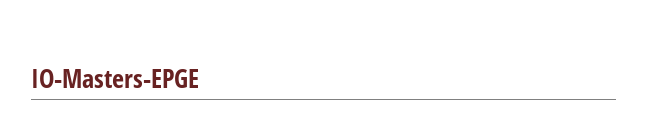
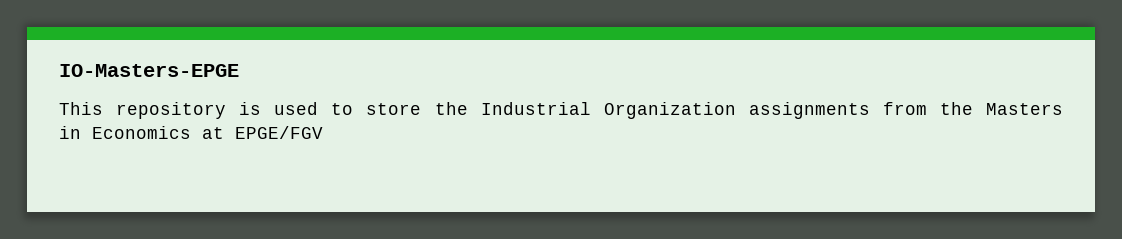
(199, 78) none -> [59,102,1063,119] [59,126,323,139] // This repository is used to store the Industrial Organization assignments from the Masters in Economics at EPGE/FGV

